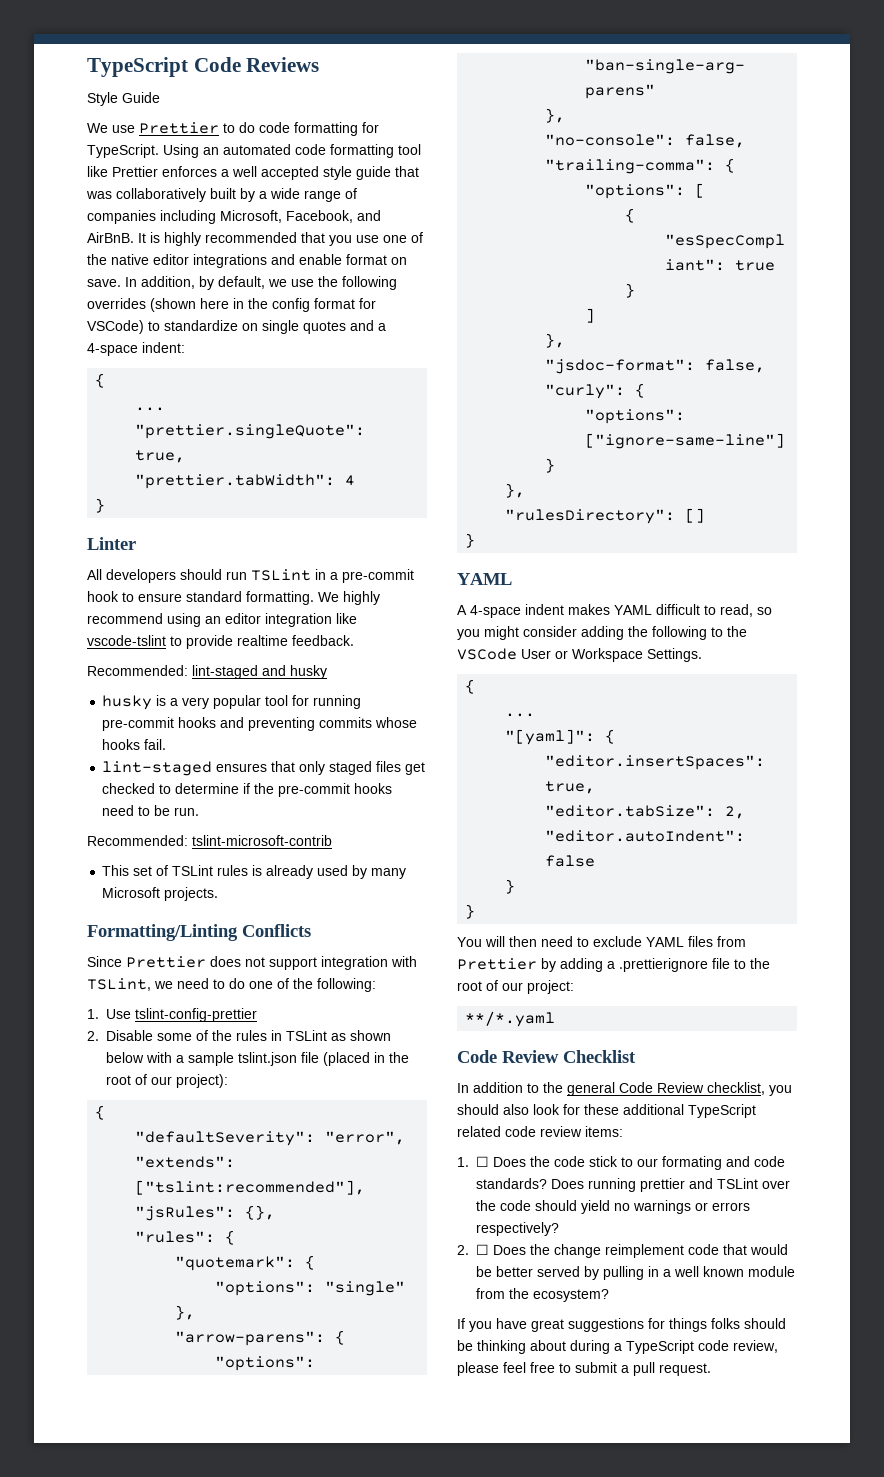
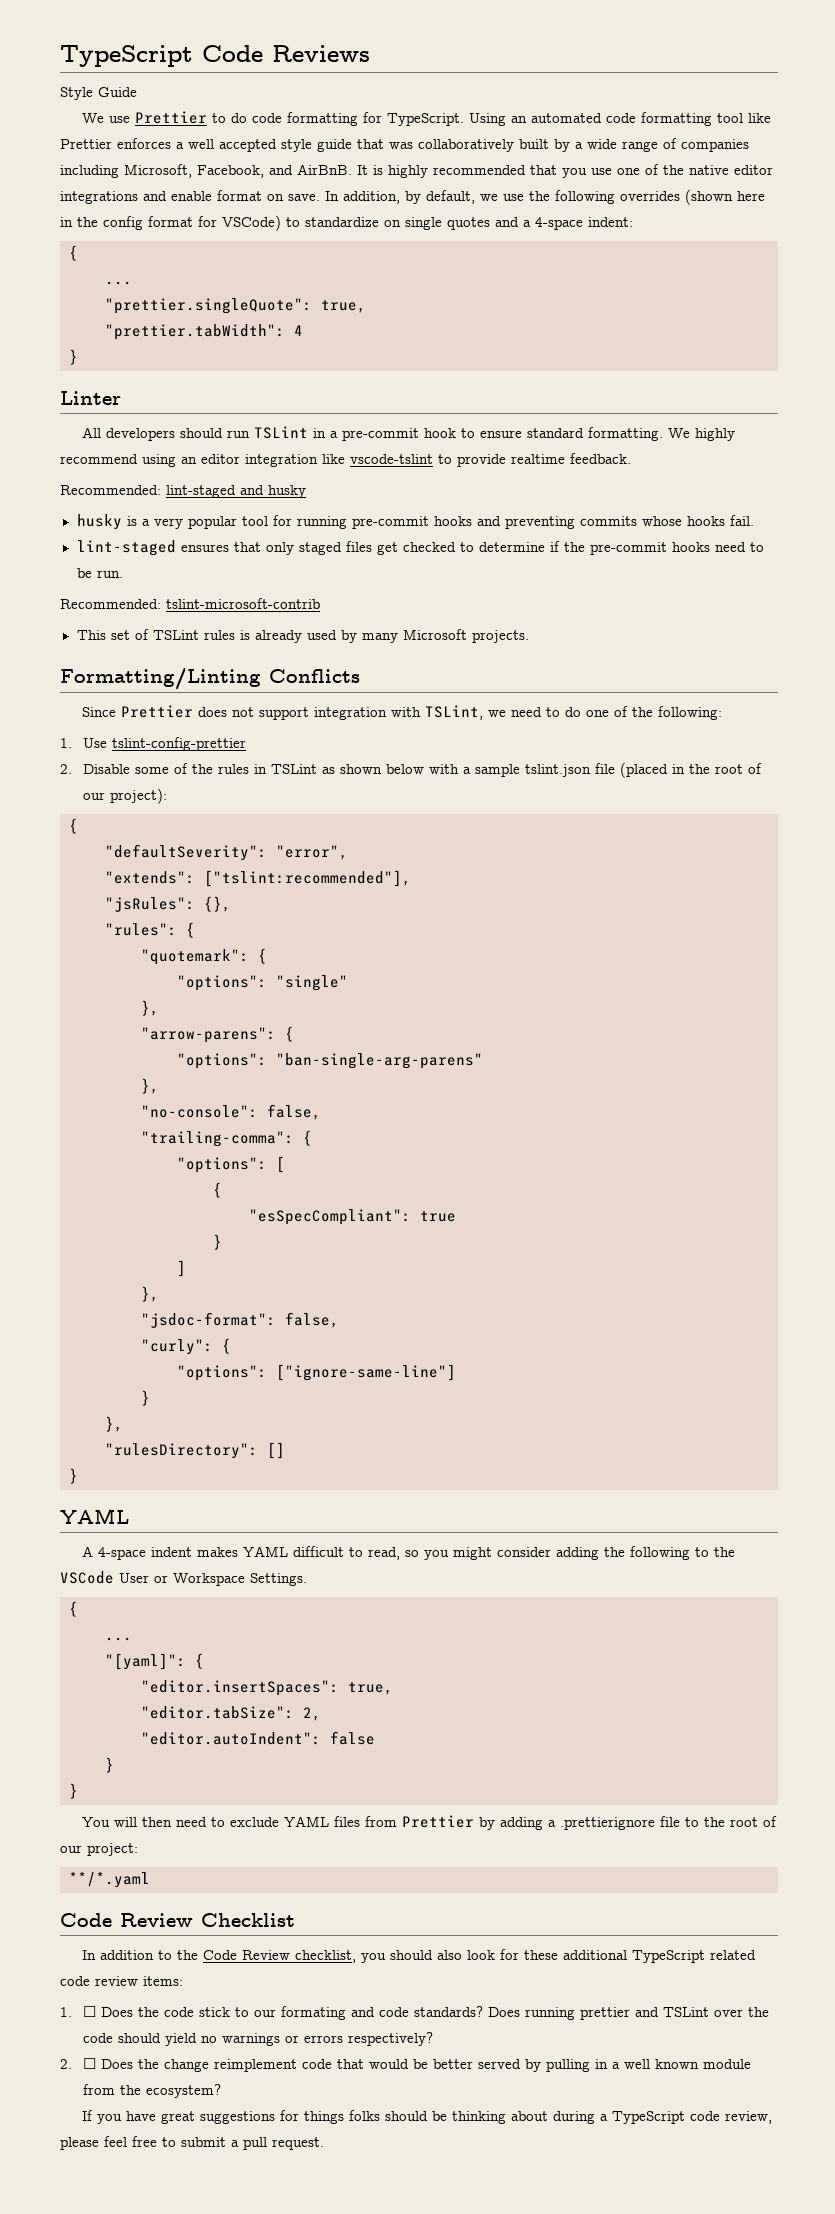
[567,1082,615,1096] general -> (199, 1955) none

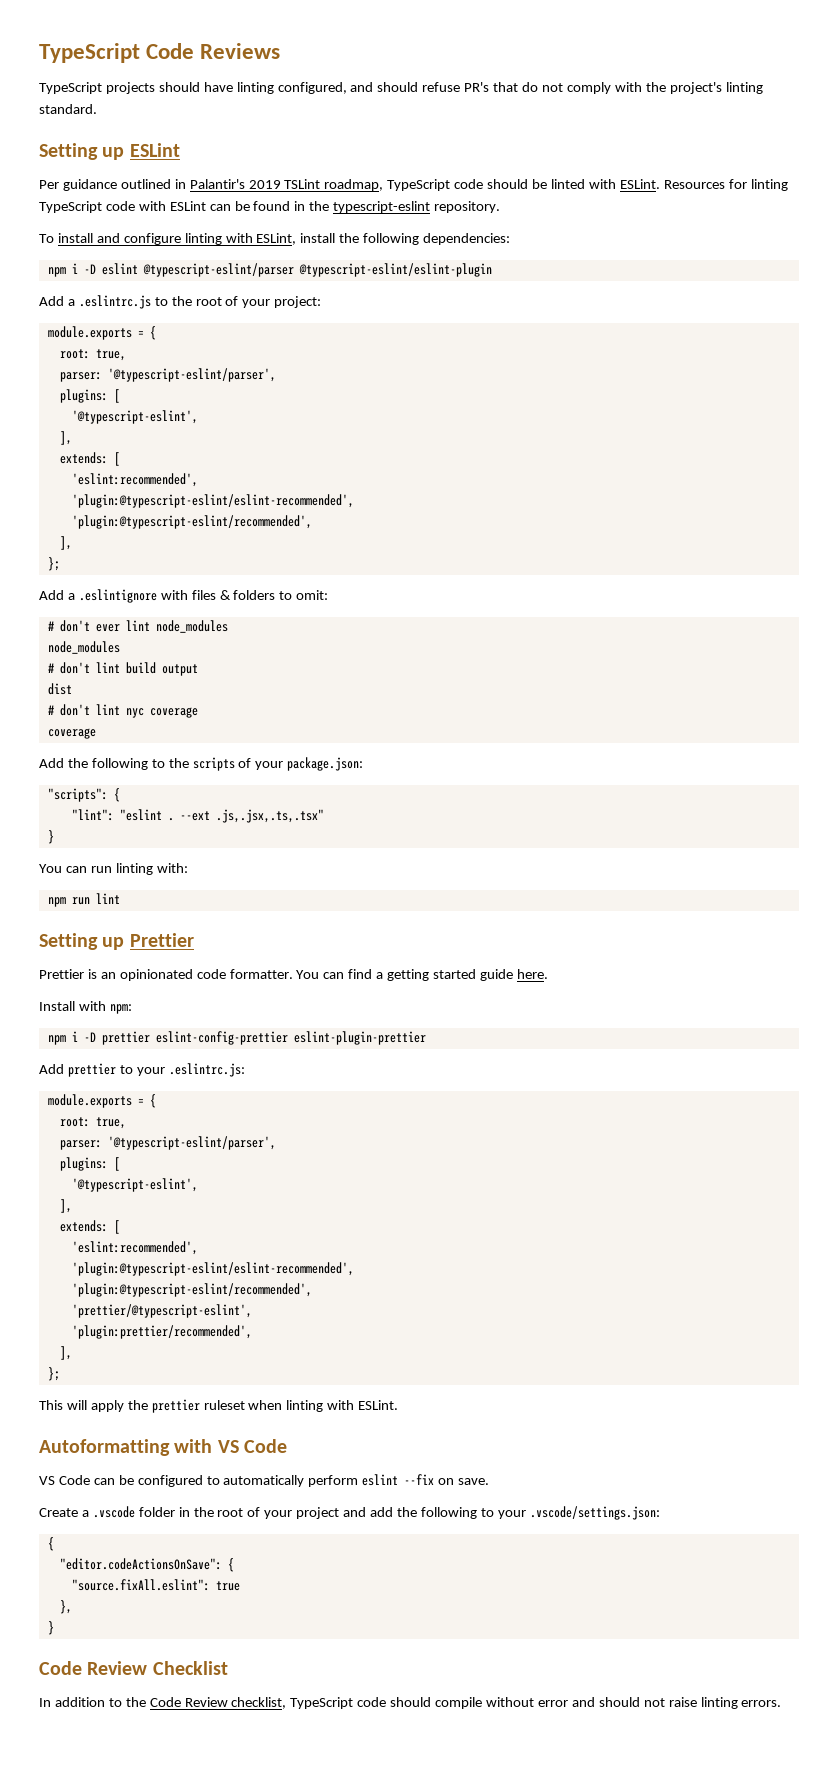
[60,87,137,100] [82,111,772,126] [60,138,749,152] [60,164,773,178] [60,189,765,205] [60,215,633,231] [69,245,78,261] [105,281,132,285] [105,298,366,314] [105,324,303,340] [69,349,78,365] [60,391,121,405] [82,426,736,441] [60,453,631,467] [60,485,306,498] [76,514,754,530] [76,540,764,556] [76,568,123,578] [60,598,320,609] [76,629,529,643] [60,668,360,690] [82,705,723,720] [60,737,246,751] [60,762,762,778] [82,788,167,804] [69,818,78,834] [105,844,348,861] [105,870,411,887] [105,896,231,912] [105,922,195,938] [141,948,267,965] [177,975,348,991] [141,1000,159,1016] [141,1026,294,1043] [177,1053,483,1069] [141,1078,159,1094] [141,1104,321,1120] [141,1130,312,1147] [177,1156,285,1173] [213,1182,222,1198] [249,1209,456,1225] [213,1234,222,1250] [177,1260,186,1277] [141,1286,159,1302] [141,1312,339,1328] [141,1338,231,1355] [177,1364,456,1381] [141,1390,150,1406] [105,1416,123,1432] [105,1442,285,1459] [69,1468,78,1484] [60,1508,129,1524] [82,1546,736,1560] [60,1571,307,1586] [69,1601,78,1617] [105,1637,132,1641] [105,1653,204,1670] [141,1680,393,1696] [141,1706,321,1721] [141,1731,375,1745] [105,1757,114,1773] [69,1783,78,1799] [82,1815,778,1830] [60,1843,138,1856] [69,1872,150,1888] Style Guide // We use Prettier to do code formatting for TypeScript. Using an automated code formatting tool like Prettier enforces a well accepted style guide that was collaboratively built by a wide range of companies including Microsoft, Facebook, and AirBnB. It is highly recommended that you use one of the native editor integrations and enable format on save. In addition, by default, we use the following overrides (shown here in the config format for VSCode) to standardize on single quotes and a 4-space indent: // { // ... // "prettier.singleQuote": true, // "prettier.tabWidth": 4 // } // Linter // All developers should run TSLint in a pre-commit hook to ensure standard formatting. We highly recommend using an editor integration like vscode-tslint to provide realtime feedback. // Recommended: lint-staged and husky // husky is a very popular tool for running pre-commit hooks and preventing commits whose hooks fail. // lint-staged ensures that only staged files get checked to determine if the pre-commit hooks need to be run. // Recommended: tslint-microsoft-contrib // This set of TSLint rules is already used by many Microsoft projects. // Formatting/Linting Conflicts // Since Prettier does not support integration with TSLint, we need to do one of the following: // 1. Use tslint-config-prettier // 2. Disable some of the rules in TSLint as shown below with a sample tslint.json file (placed in the root of our project): // { // "defaultSeverity": "error", // "extends": ["tslint:recommended"], // "jsRules": {}, // "rules": { // "quotemark": { // "options": "single" // }, // "arrow-parens": { // "options": "ban-single-arg-parens" // }, // "no-console": false, // "trailing-comma": { // "options": [ // { // "esSpecCompliant": true // } // ] // }, // "jsdoc-format": false, // "curly": { // "options": ["ignore-same-line"] // } // }, // "rulesDirectory": [] // } // YAML // A 4-space indent makes YAML difficult to read, so you might consider adding the following to the VSCode User or Workspace Settings. // { // ... // "[yaml]": { // "editor.insertSpaces": true, // "editor.tabSize": 2, // "editor.autoIndent": false // } // } // You will then need to exclude YAML files from Prettier by adding a .prettierignore file to the root of our project: // **/*.yaml -> [39,82,763,94] [39,104,97,114] [39,143,180,160] [39,179,788,191] [39,201,501,213] [39,233,511,245] [47,263,492,277] [39,295,322,309] [47,326,156,340] [59,349,126,361] [59,368,276,382] [59,389,120,403] [71,410,198,424] [59,431,72,445] [59,452,120,466] [71,473,198,487] [71,494,354,508] [71,515,312,529] [59,536,72,550] [47,557,60,571] [39,589,329,603] [47,620,228,633] [47,641,120,654] [47,662,198,676] [47,683,72,695] [47,704,198,718] [47,728,96,739] [39,757,364,771] [47,788,120,802] [71,809,324,823] [47,830,54,844] [39,863,188,875] [47,893,120,907] [39,933,194,950] [39,969,548,981] [39,1001,132,1014] [47,1031,426,1045] [39,1063,245,1077] [47,1094,156,1108] [59,1117,126,1129] [59,1136,276,1150] [59,1157,120,1171] [71,1178,198,1192] [59,1199,72,1213] [59,1220,120,1234] [71,1241,198,1255] [71,1262,354,1276] [71,1283,312,1297] [71,1304,252,1318] [71,1325,252,1339] [59,1346,72,1360] [47,1367,60,1381] [39,1399,399,1413] [39,1439,287,1456] [39,1474,490,1487] [39,1506,660,1520] [47,1537,54,1551] [59,1558,234,1572] [71,1579,240,1591] [59,1600,72,1614] [47,1621,54,1635] TypeScript projects should have linting configured, and should refuse PR's that do not comply with the project's linting standard. // Setting up ESLint // Per guidance outlined in Palantir's 2019 TSLint roadmap, TypeScript code should be linted with ESLint. Resources for linting TypeScript code with ESLint can be found in the typescript-eslint repository. // To install and configure linting with ESLint, install the following dependencies: // npm i -D eslint @typescript-eslint/parser @typescript-eslint/eslint-plugin // Add a .eslintrc.js to the root of your project: // module.exports = { // root: true, // parser: '@typescript-eslint/parser', // plugins: [ // '@typescript-eslint', // ], // extends: [ // 'eslint:recommended', // 'plugin:@typescript-eslint/eslint-recommended', // 'plugin:@typescript-eslint/recommended', // ], // }; // Add a .eslintignore with files & folders to omit: // # don't ever lint node_modules // node_modules // # don't lint build output // dist // # don't lint nyc coverage // coverage // Add the following to the scripts of your package.json: // "scripts": { // "lint": "eslint . --ext .js,.jsx,.ts,.tsx" // } // You can run linting with: // npm run lint // Setting up Prettier // Prettier is an opinionated code formatter. You can find a getting started guide here. // Install with npm: // npm i -D prettier eslint-config-prettier eslint-plugin-prettier // Add prettier to your .eslintrc.js: // module.exports = { // root: true, // parser: '@typescript-eslint/parser', // plugins: [ // '@typescript-eslint', // ], // extends: [ // 'eslint:recommended', // 'plugin:@typescript-eslint/eslint-recommended', // 'plugin:@typescript-eslint/recommended', // 'prettier/@typescript-eslint', // 'plugin:prettier/recommended', // ], // }; // This will apply the prettier ruleset when linting with ESLint. // Autoformatting with VS Code // VS Code can be configured to automatically perform eslint --fix on save. // Create a .vscode folder in the root of your project and add the following to your .vscode/settings.json: // { // "editor.codeActionsOnSave": { // "source.fixAll.eslint": true // }, // }
[361,1949,757,1963] [60,1976,183,1986] [60,2006,769,2020] [82,2032,433,2046] [60,2058,751,2072] [82,2084,221,2098] [82,2110,773,2124] [60,2136,324,2150] you should also look for these additional TypeScript related code review items: // 1. ☐ Does the code stick to our formating and code standards? Does running prettier and TSLint over the code should yield no warnings or errors respectively? // 2. ☐ Does the change reimplement code that would be better served by pulling in a well known module from the ecosystem? // If you have great suggestions for things folks should be thinking about during a TypeScript code review, please feel free to submit a pull request. -> [290,1697,782,1709] TypeScript code should compile without error and should not raise linting errors.

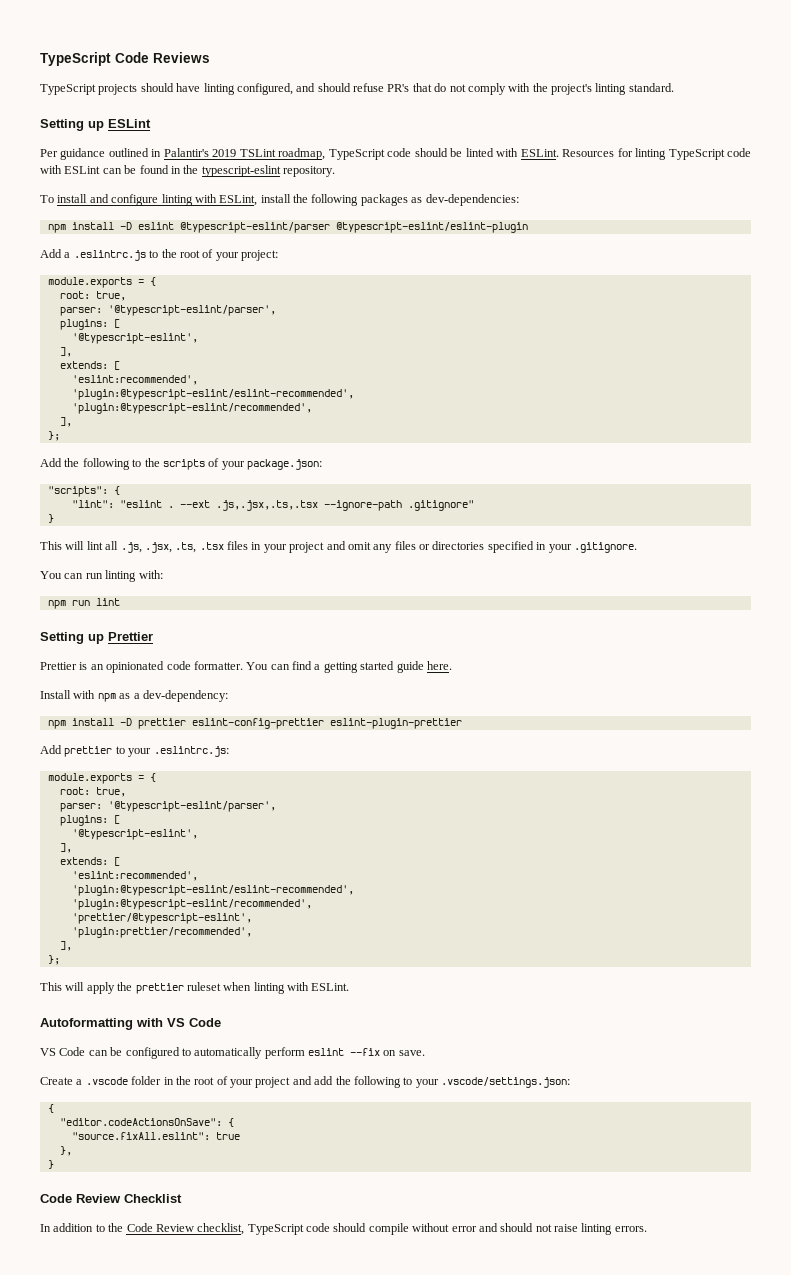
[423,233,511,245] [47,263,78,277] dependencies: // npm i -> [360,194,519,206] [47,222,114,233] packages as dev-dependencies: // npm install
[39,589,329,603] [47,620,228,633] [47,641,120,654] [47,662,198,676] [47,683,72,695] [47,704,198,718] [47,728,96,739] // Add a .eslintignore with files & folders to omit: // # don't ever lint node_modules // node_modules // # don't lint build output // dist // # don't lint nyc coverage // coverage -> (60, 436) none
[215,809,324,823] [47,830,54,844] .js,.jsx,.ts,.tsx" // } -> [215,500,474,511] [47,514,54,523] [40,541,637,553] .js,.jsx,.ts,.tsx --ignore-path .gitignore" // } // This will lint all .js, .jsx, .ts, .tsx files in your project and omit any files or directories specified in your .gitignore.
[109,1004,132,1014] [47,1031,78,1045] npm: // npm i -> [97,690,228,702] [47,718,114,729] npm as a dev-dependency: // npm install

